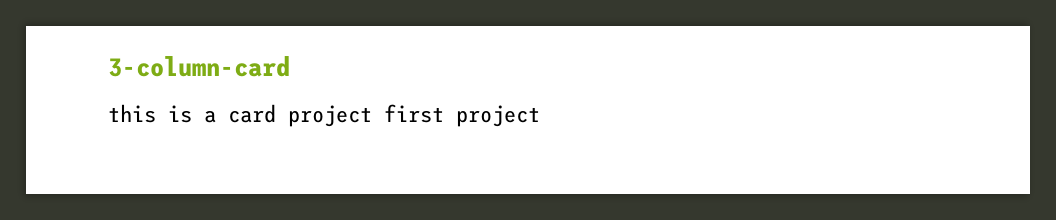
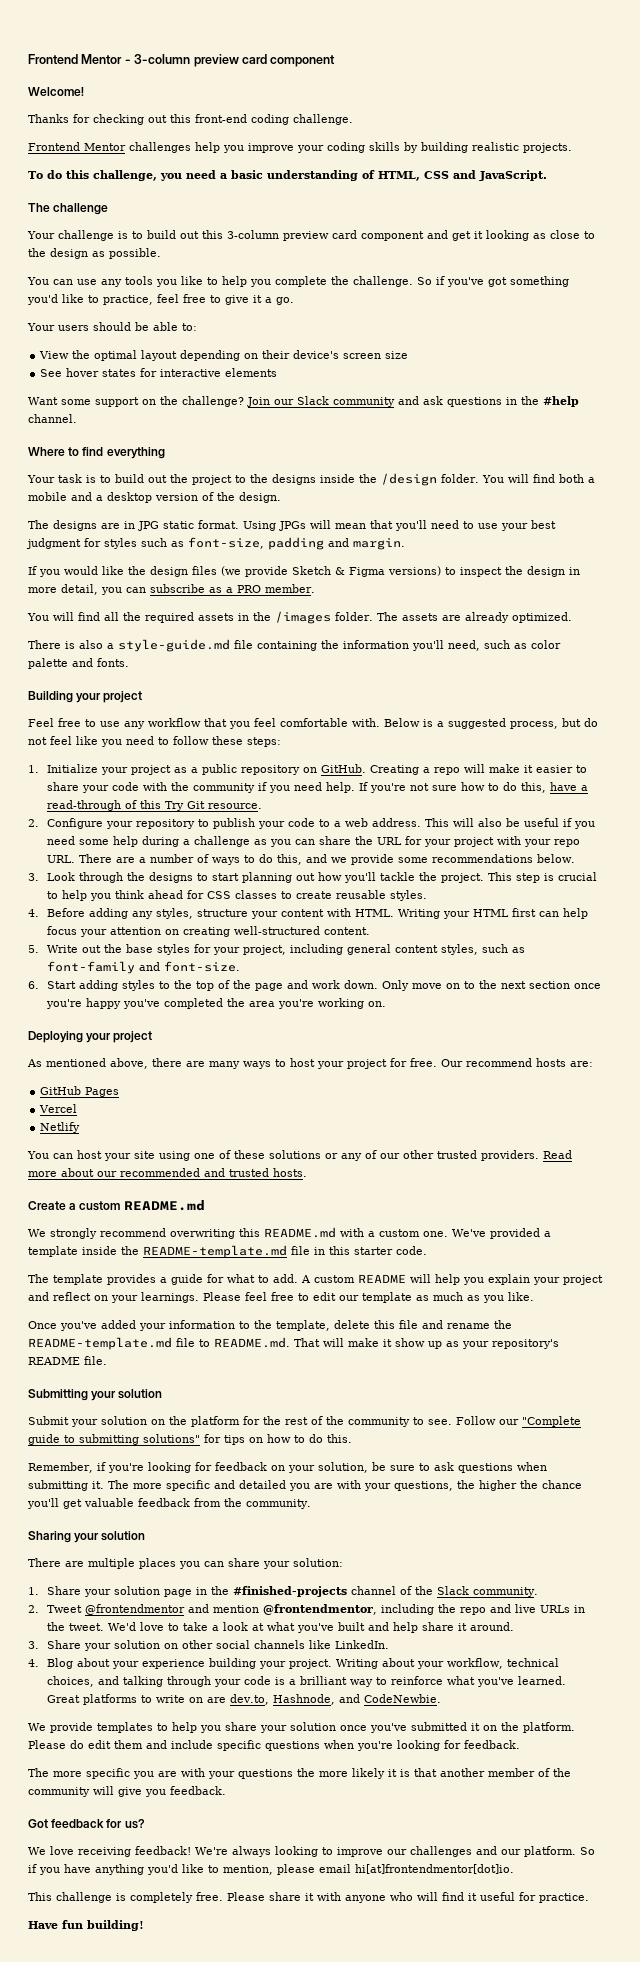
[108,56,290,77] [108,104,540,127] 3-column-card // this is a card project first project -> [28,54,336,67] [28,87,84,96] [28,114,353,125] [28,142,572,153] [28,170,547,181] [28,203,109,215] [27,230,595,241] [28,248,161,259] [27,276,569,287] [27,294,294,305] [27,322,197,331] [39,350,409,361] [40,368,278,377] [28,396,579,407] [28,414,77,423] [28,447,165,459] [27,473,595,486] [28,492,281,503] [28,520,556,531] [26,537,405,550] [28,566,580,577] [28,584,315,595] [27,611,572,624] [28,639,561,652] [28,658,129,669] [28,691,143,703] [28,718,598,729] [28,736,281,747] [28,764,588,775] [47,782,589,793] [47,800,263,811] [28,818,596,829] [47,836,581,847] [47,854,576,865] [28,872,598,883] [47,890,428,901] [28,908,589,919] [47,926,371,937] [28,944,526,955] [47,961,241,974] [28,980,602,991] [46,998,387,1009] [28,1031,153,1043] [27,1058,593,1069] [40,1086,120,1097] [39,1104,78,1113] [40,1122,81,1133] [27,1150,572,1161] [28,1168,307,1177] [28,1200,205,1211] [28,1227,551,1239] [28,1245,427,1258] [28,1274,603,1285] [28,1292,534,1303] [28,1320,512,1331] [28,1337,559,1350] [28,1356,107,1365] [28,1389,163,1401] [28,1416,581,1427] [28,1434,352,1445] [28,1462,547,1473] [28,1480,582,1491] [27,1498,311,1509] [28,1531,146,1543] [28,1558,343,1569] [28,1586,539,1597] [28,1604,586,1615] [47,1622,515,1633] [28,1640,390,1651] [28,1658,559,1669] [47,1676,567,1687] [47,1694,441,1705] [28,1722,575,1733] [28,1740,520,1751] [28,1768,571,1779] [28,1786,226,1797] [28,1819,145,1829] [28,1846,595,1857] [28,1864,514,1875] [28,1892,589,1903] [28,1920,144,1931] Frontend Mentor - 3-column preview card component // Welcome! // Thanks for checking out this front-end coding challenge. // Frontend Mentor challenges help you improve your coding skills by building realistic projects. // To do this challenge, you need a basic understanding of HTML, CSS and JavaScript. // The challenge // Your challenge is to build out this 3-column preview card component and get it looking as close to the design as possible. // You can use any tools you like to help you complete the challenge. So if you've got something you'd like to practice, feel free to give it a go. // Your users should be able to: // View the optimal layout depending on their device's screen size // See hover states for interactive elements // Want some support on the challenge? Join our Slack community and ask questions in the #help channel. // Where to find everything // Your task is to build out the project to the designs inside the /design folder. You will find both a mobile and a desktop version of the design. // The designs are in JPG static format. Using JPGs will mean that you'll need to use your best judgment for styles such as font-size, padding and margin. // If you would like the design files (we provide Sketch & Figma versions) to inspect the design in more detail, you can subscribe as a PRO member. // You will find all the required assets in the /images folder. The assets are already optimized. // There is also a style-guide.md file containing the information you'll need, such as color palette and fonts. // Building your project // Feel free to use any workflow that you feel comfortable with. Below is a suggested process, but do not feel like you need to follow these steps: // 1. Initialize your project as a public repository on GitHub. Creating a repo will make it easier to share your code with the community if you need help. If you're not sure how to do this, have a read-through of this Try Git resource. // 2. Configure your repository to publish your code to a web address. This will also be useful if you need some help during a challenge as you can share the URL for your project with your repo URL. There are a number of ways to do this, and we provide some recommendations below. // 3. Look through the designs to start planning out how you'll tackle the project. This step is crucial to help you think ahead for CSS classes to create reusable styles. // 4. Before adding any styles, structure your content with HTML. Writing your HTML first can help focus your attention on creating well-structured content. // 5. Write out the base styles for your project, including general content styles, such as font-family and font-size. // 6. Start adding styles to the top of the page and work down. Only move on to the next section once you're happy you've completed the area you're working on. // Deploying your project // As mentioned above, there are many ways to host your project for free. Our recommend hosts are: // GitHub Pages // Vercel // Netlify // You can host your site using one of these solutions or any of our other trusted providers. Read more about our recommended and trusted hosts. // Create a custom README.md // We strongly recommend overwriting this README.md with a custom one. We've provided a template inside the README-template.md file in this starter code. // The template provides a guide for what to add. A custom README will help you explain your project and reflect on your learnings. Please feel free to edit our template as much as you like. // Once you've added your information to the template, delete this file and rename the README-template.md file to README.md. That will make it show up as your repository's README file. // Submitting your solution // Submit your solution on the platform for the rest of the community to see. Follow our "Complete guide to submitting solutions" for tips on how to do this. // Remember, if you're looking for feedback on your solution, be sure to ask questions when submitting it. The more specific and detailed you are with your questions, the higher the chance you'll get valuable feedback from the community. // Sharing your solution // There are multiple places you can share your solution: // 1. Share your solution page in the #finished-projects channel of the Slack community. // 2. Tweet @frontendmentor and mention @frontendmentor, including the repo and live URLs in the tweet. We'd love to take a look at what you've built and help share it around. // 3. Share your solution on other social channels like LinkedIn. // 4. Blog about your experience building your project. Writing about your workflow, technical choices, and talking through your code is a brilliant way to reinforce what you've learned. Great platforms to write on are dev.to, Hashnode, and CodeNewbie. // We provide templates to help you share your solution once you've submitted it on the platform. Please do edit them and include specific questions when you're looking for feedback. // The more specific you are with your questions the more likely it is that another member of the community will give you feedback. // Got feedback for us? // We love receiving feedback! We're always looking to improve our challenges and our platform. So if you have anything you'd like to mention, please email hi[at]frontendmentor[dot]io. // This challenge is completely free. Please share it with anyone who will find it useful for practice. // Have fun building!

